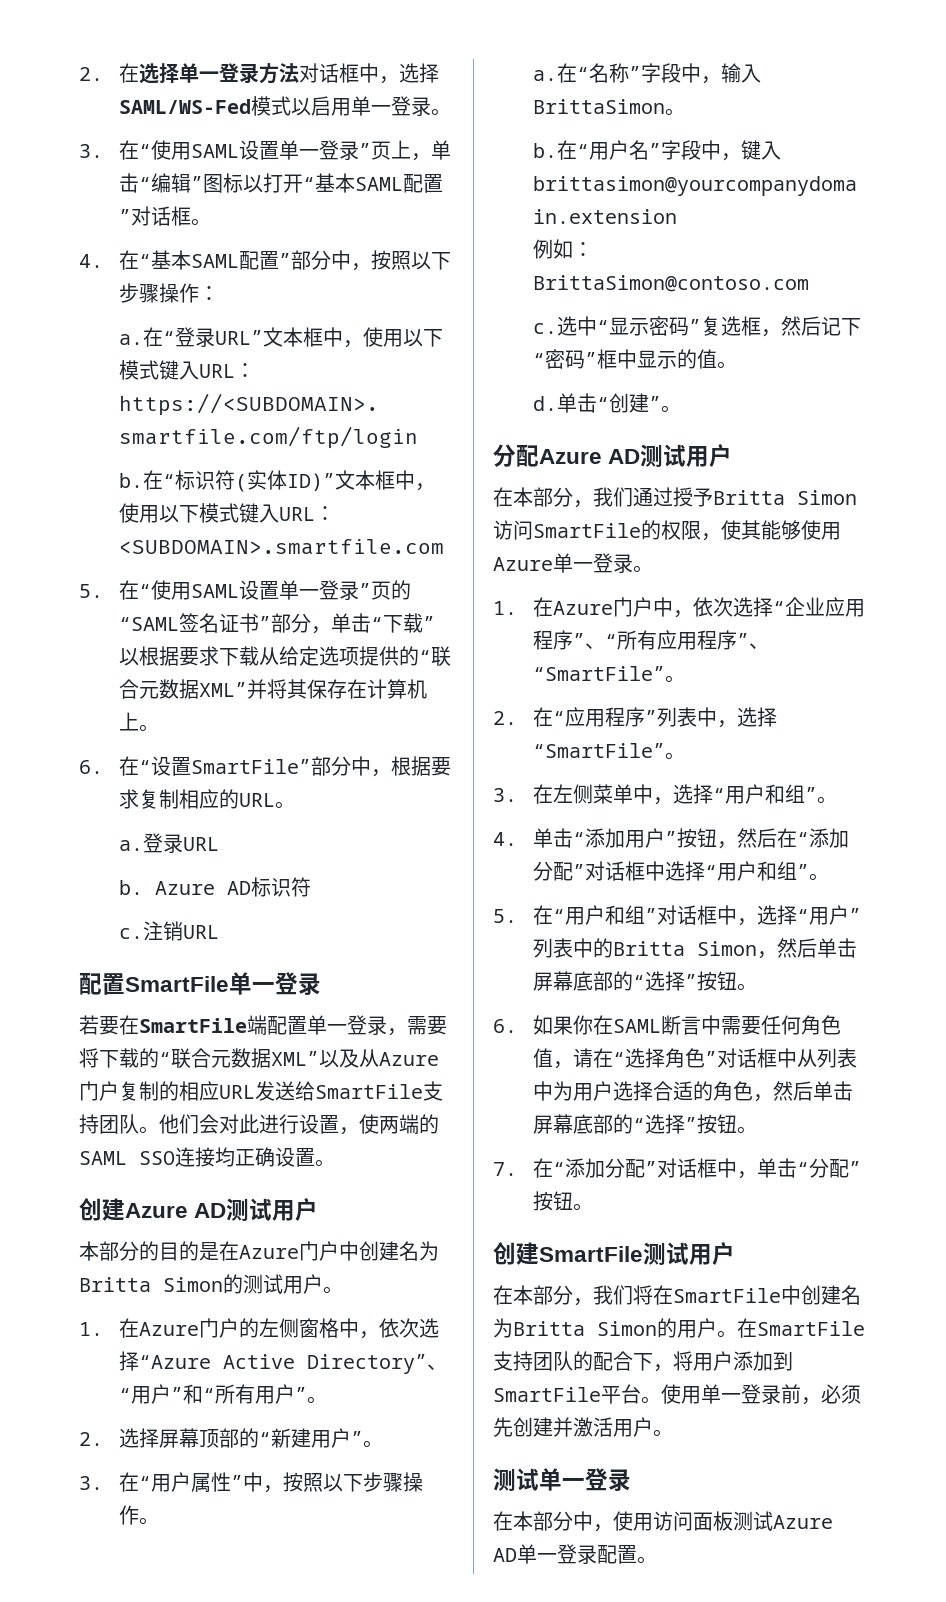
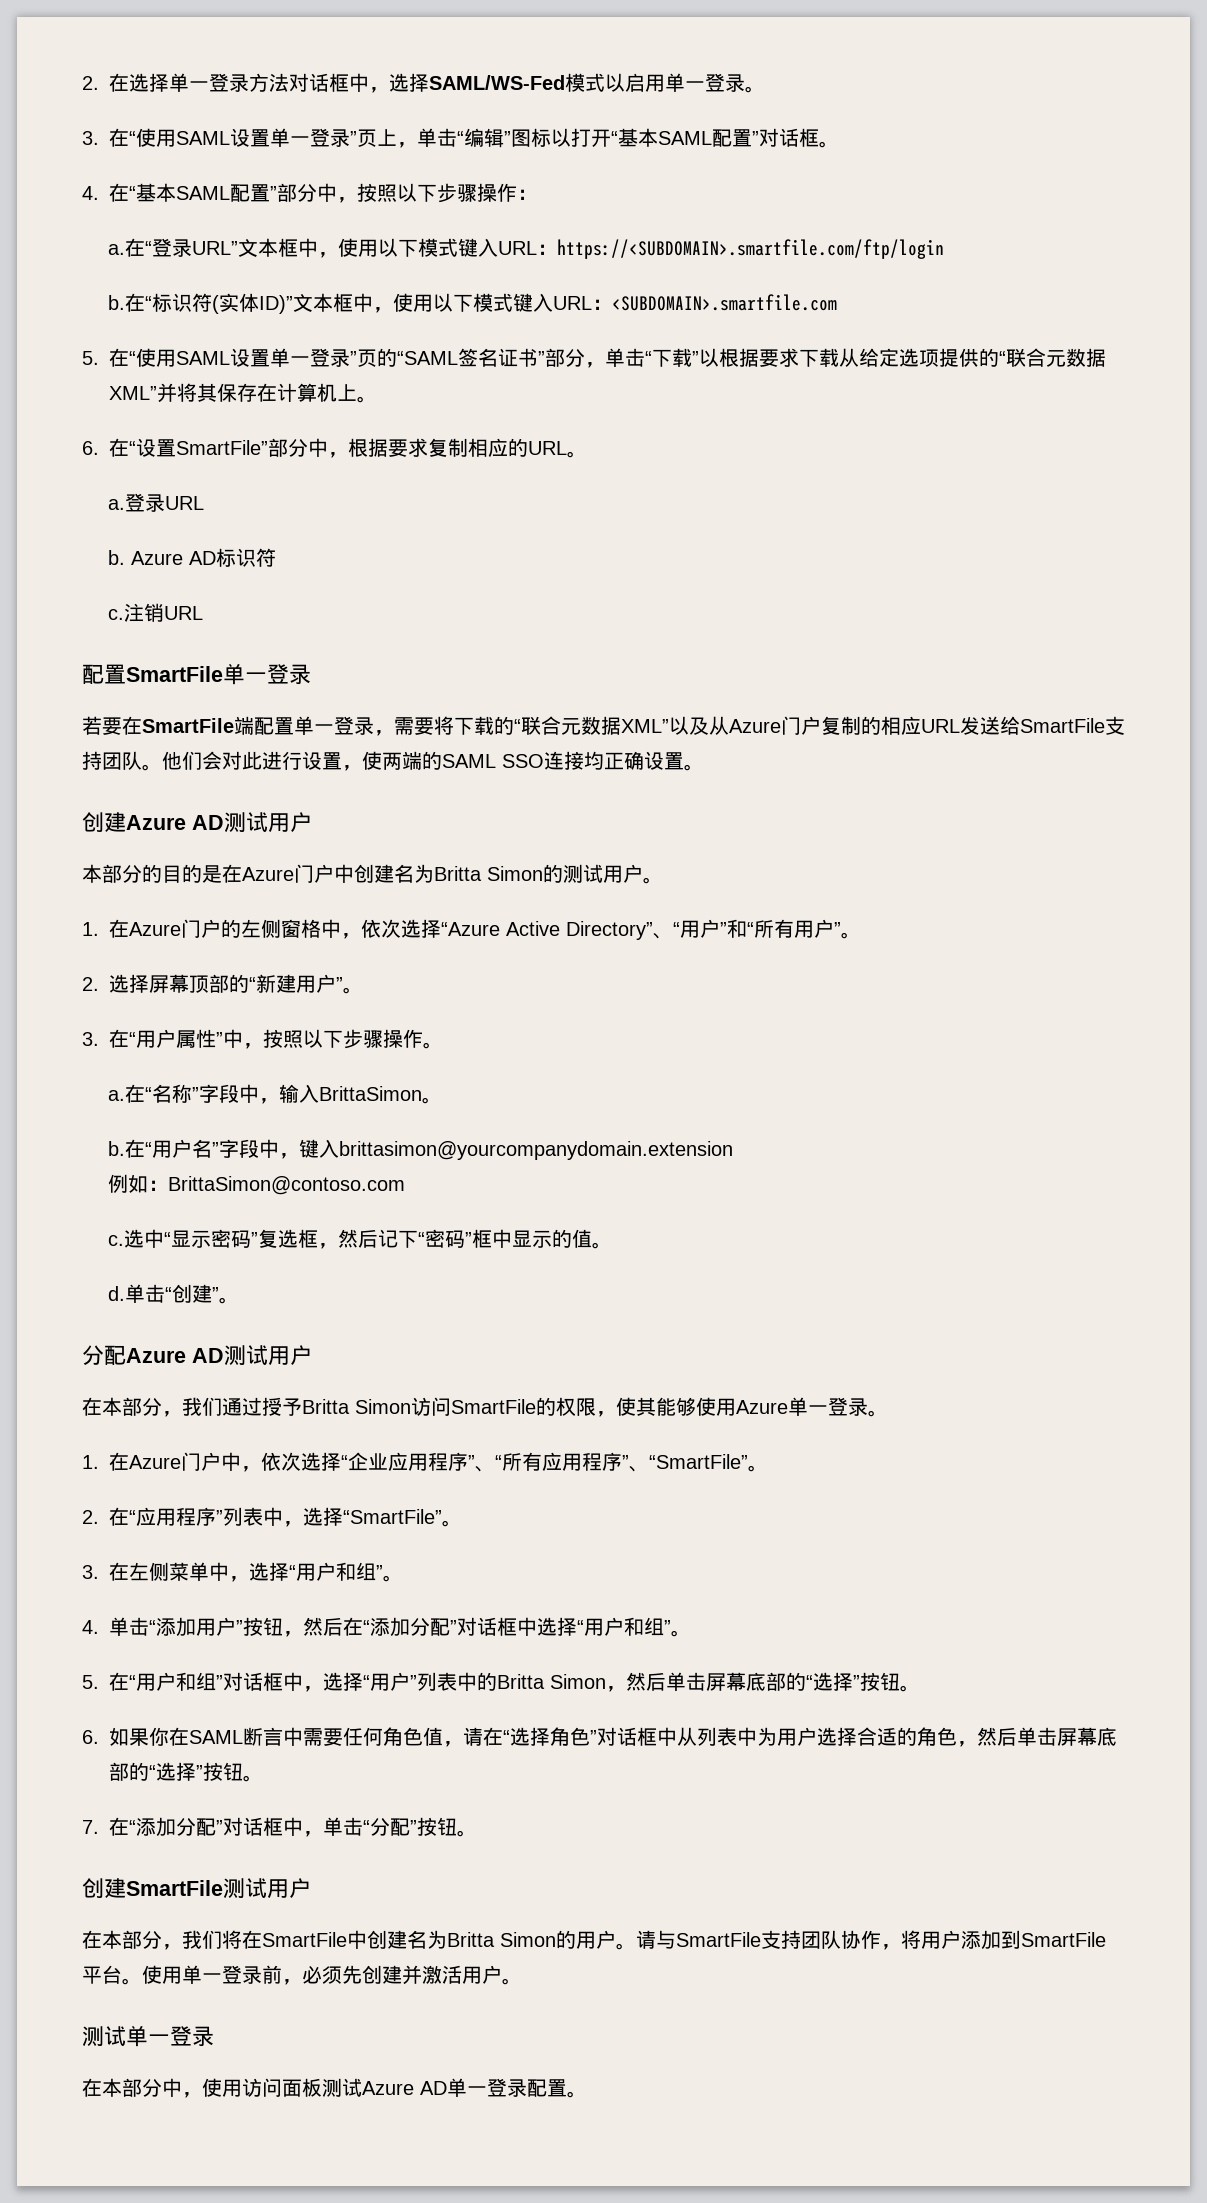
[737,1318,865,1338] [493,1351,653,1371] 在SmartFile支持团队的配合下 -> [636,1930,881,1949] 请与SmartFile支持团队协作

